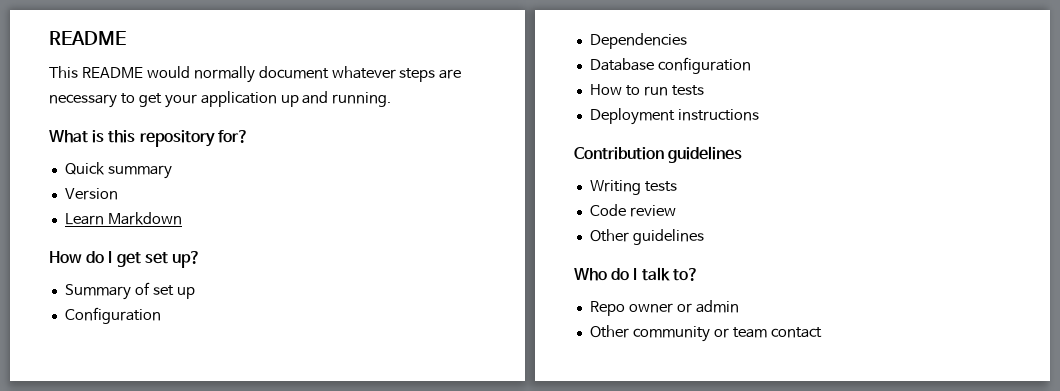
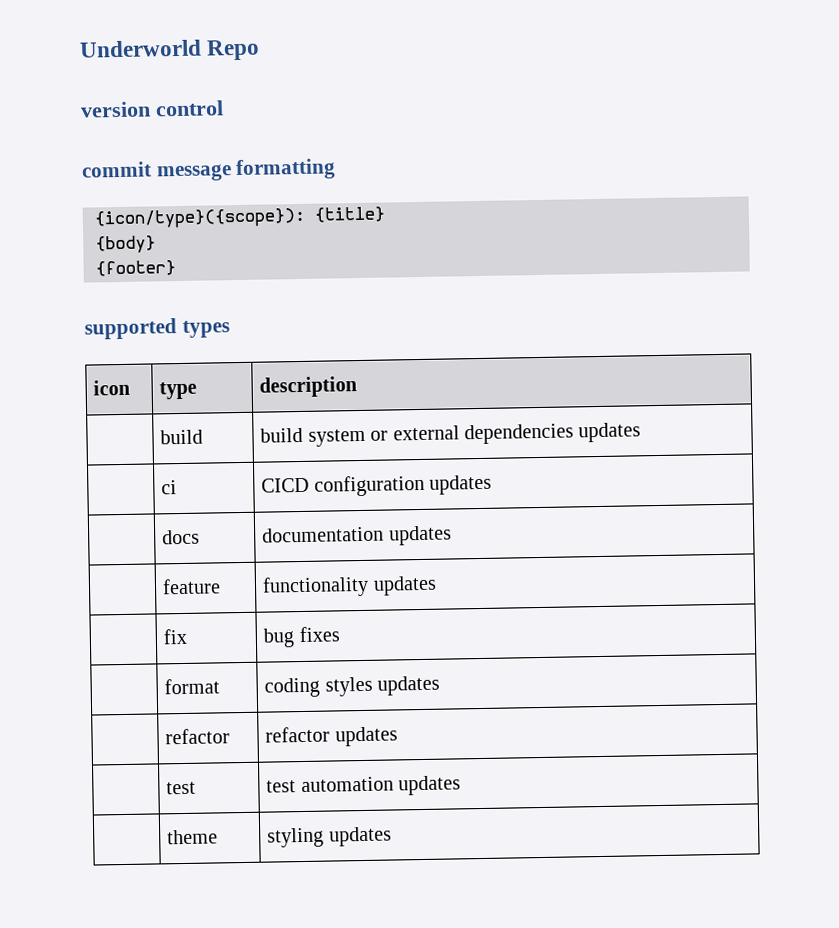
[49,31,126,45] [49,66,462,83] [49,91,392,108] [49,130,249,147] [64,162,172,179] [64,188,118,200] [64,212,182,225] [49,251,201,268] [64,282,195,300] [64,307,161,324] [589,33,687,49] [589,57,751,74] [589,84,704,96] [589,108,759,125] [574,146,743,163] [589,180,677,195] [589,204,676,217] [589,229,704,245] [574,267,699,281] [589,300,739,316] [589,325,822,342] README // This README would normally document whatever steps are necessary to get your application up and running. // What is this repository for? // Quick summary // Version // Learn Markdown // How do I get set up? // Summary of set up // Configuration // Dependencies // Database configuration // How to run tests // Deployment instructions // Contribution guidelines // Writing tests // Code review // Other guidelines // Who do I talk to? // Repo owner or admin // Other community or team contact -> [79,39,261,61] [80,100,224,118] [81,158,337,182] [94,206,385,230] [95,235,156,254] [95,260,176,277] [84,318,230,340] [93,379,131,396] [159,381,198,400] [259,376,358,398] [160,429,204,445] [260,422,642,447] [161,480,178,495] [261,474,493,497] [162,529,201,545] [262,525,452,546] [162,578,222,595] [262,575,437,598] [163,628,188,645] [263,626,340,648] [164,678,221,695] [264,675,441,698] [165,728,231,745] [265,726,398,747] [166,781,197,795] [266,775,462,796] [167,829,219,845] [267,826,392,848] Underworld Repo // version control // commit message formatting // {icon/type}({scope}): {title} // {body} // {footer} // supported types // icon | type | description // | build | build system or external dependencies updates // | ci | CICD configuration updates // | docs | documentation updates // | feature | functionality updates // | fix | bug fixes // | format | coding styles updates // | refactor | refactor updates // | test | test automation updates // | theme | styling updates

